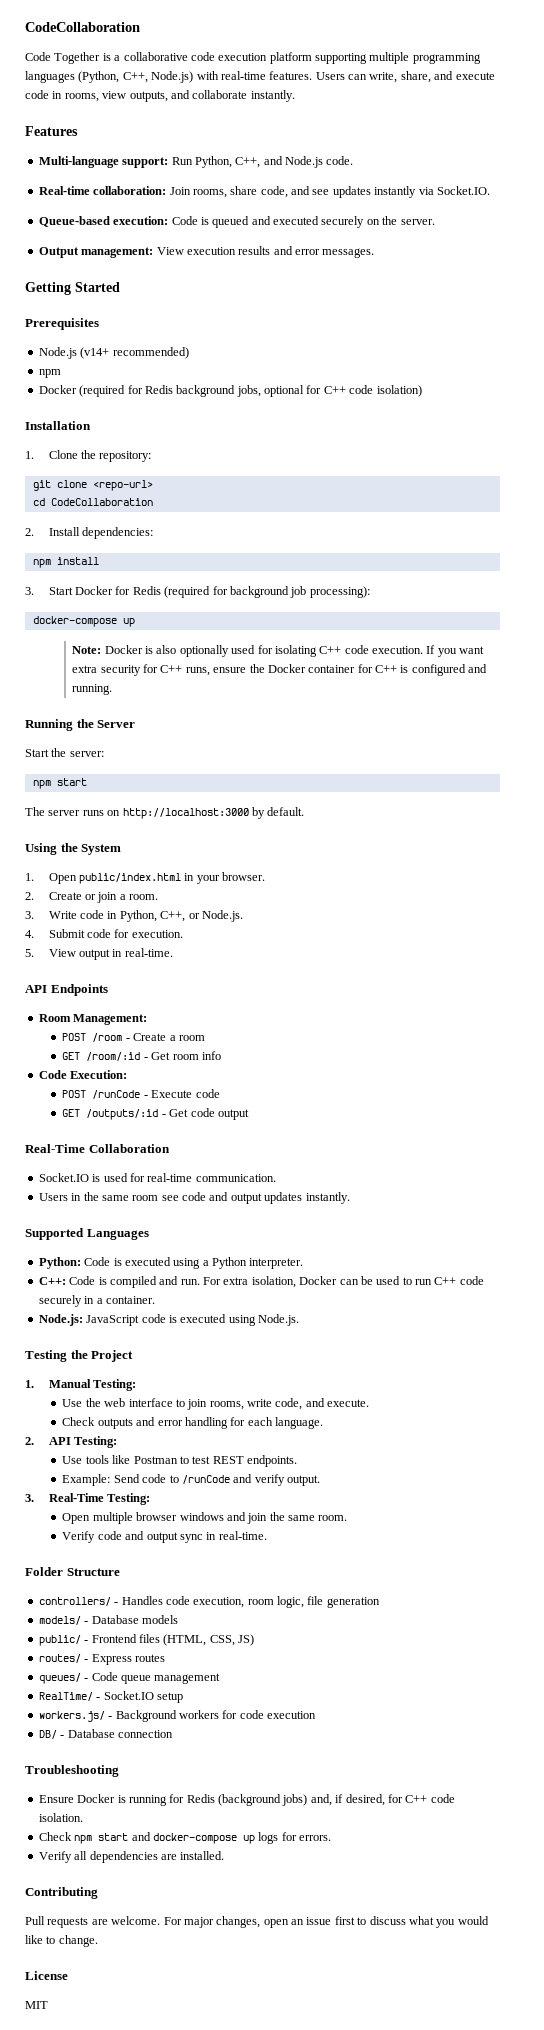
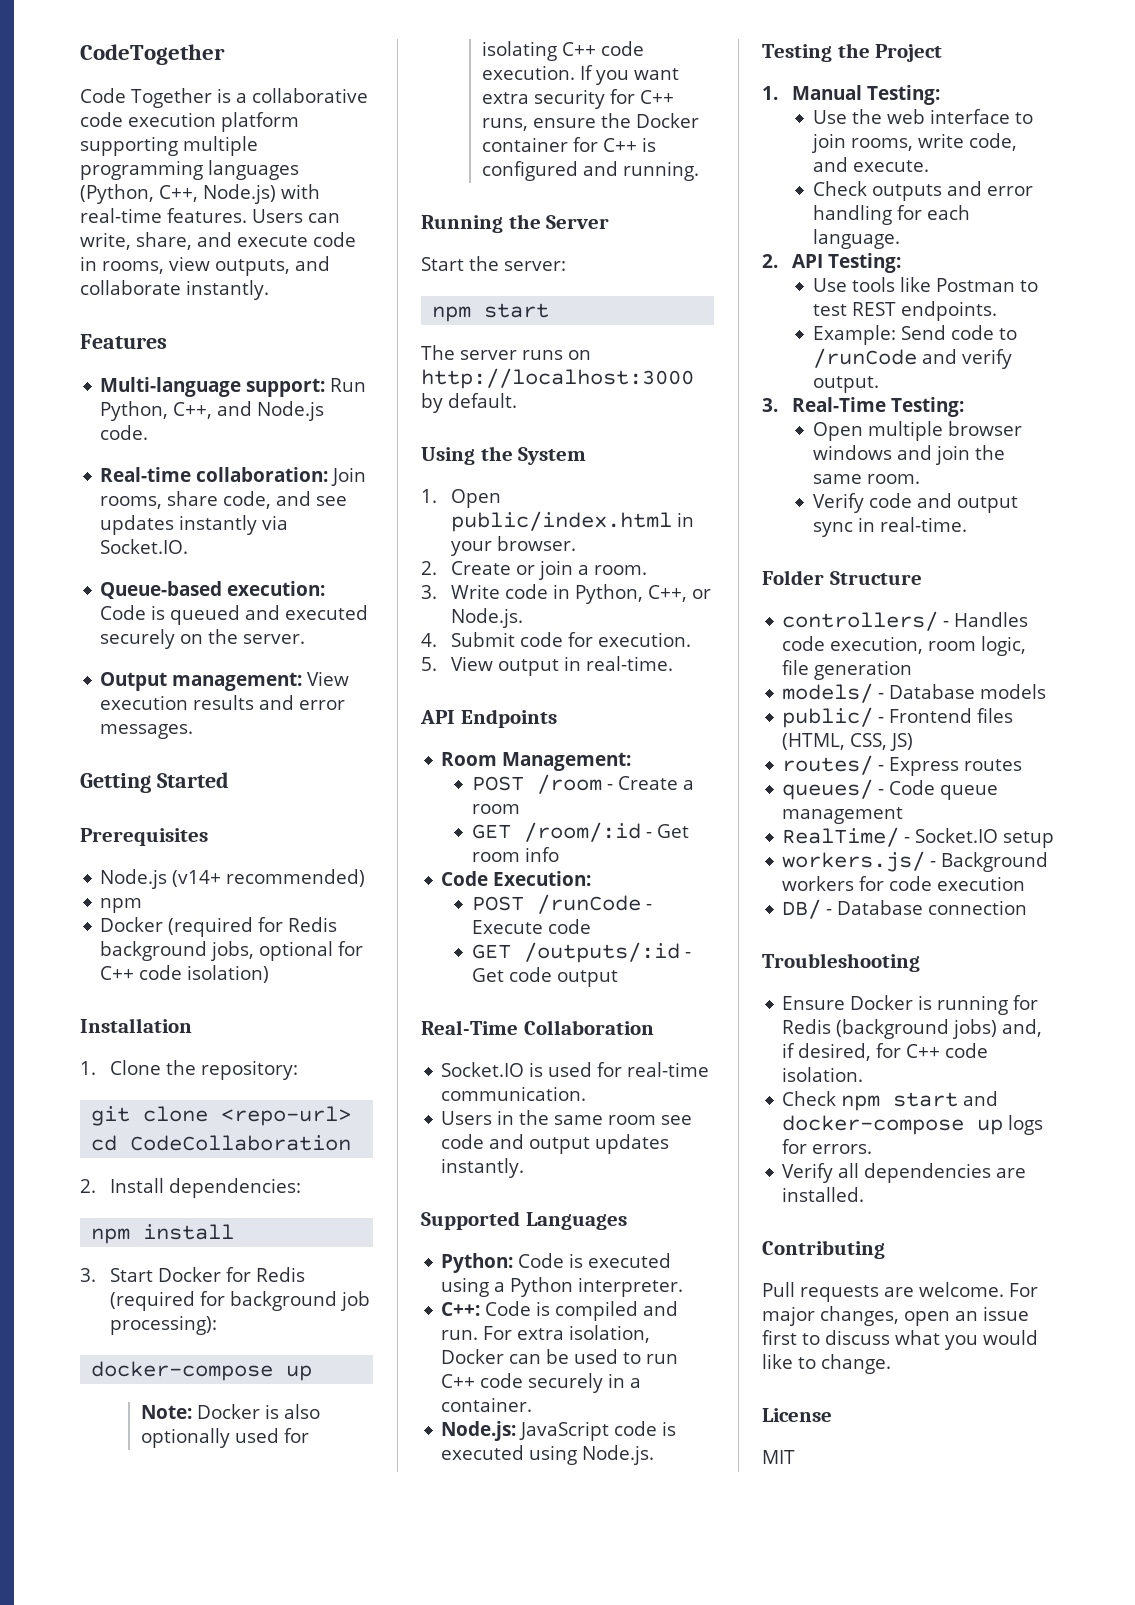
[25,22,140,32] CodeCollaboration -> [80,44,225,65] CodeTogether

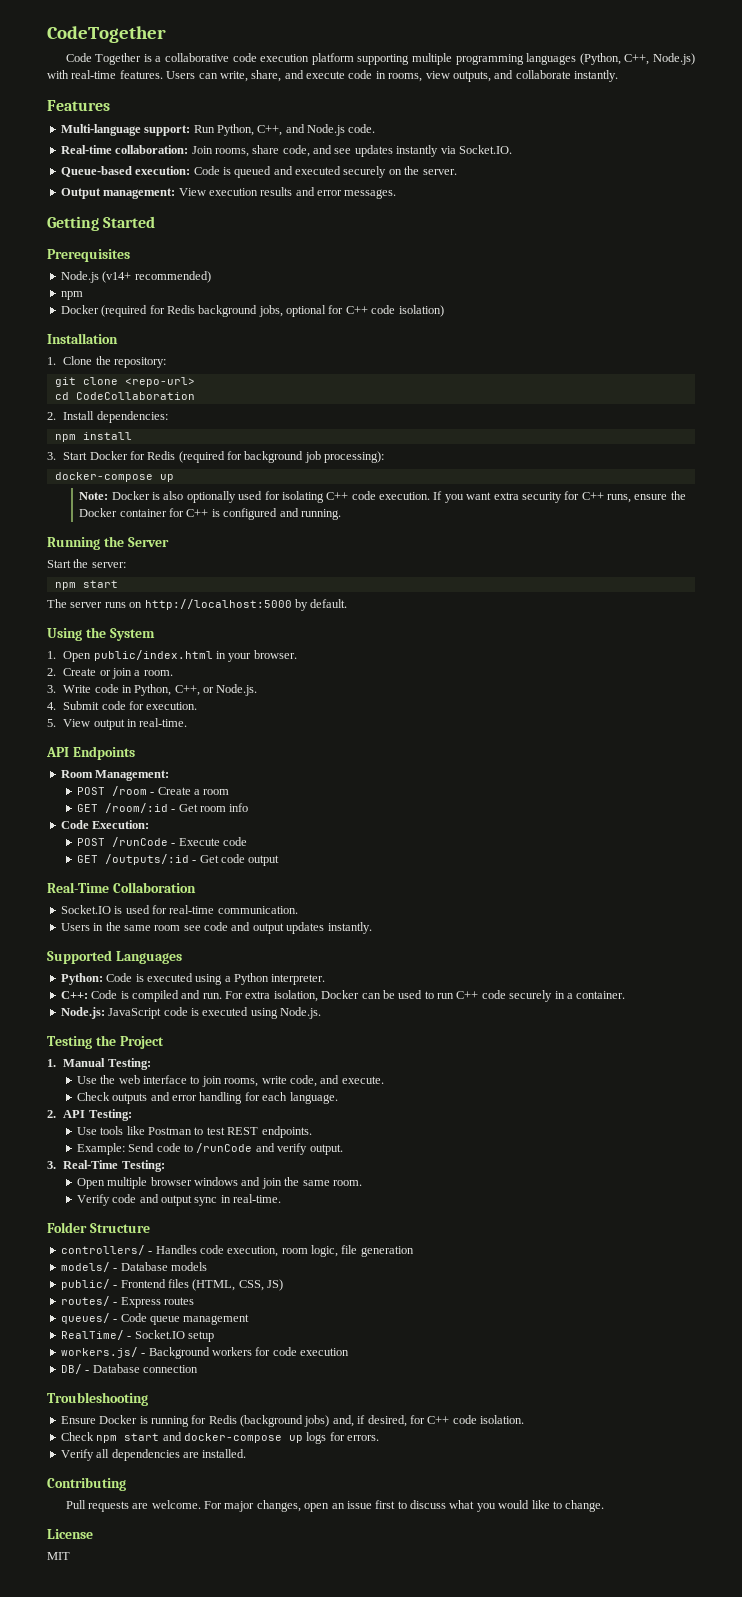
[421,368,694,389] http://localhost:3000 -> [144,599,292,610] http://localhost:5000

